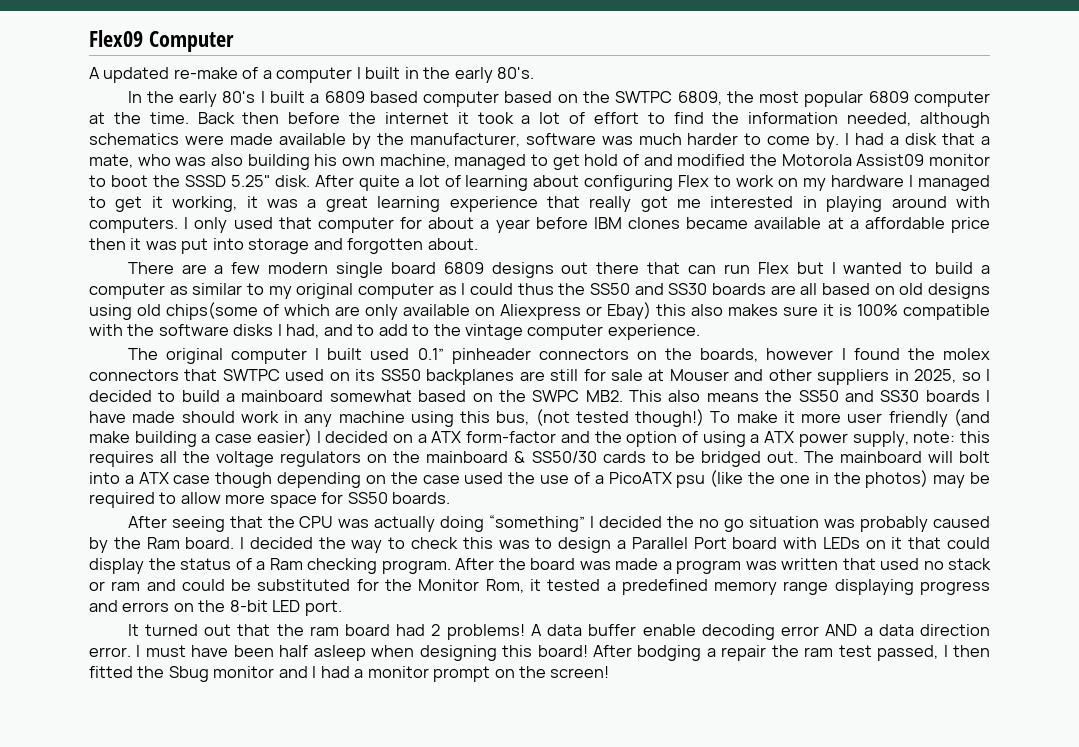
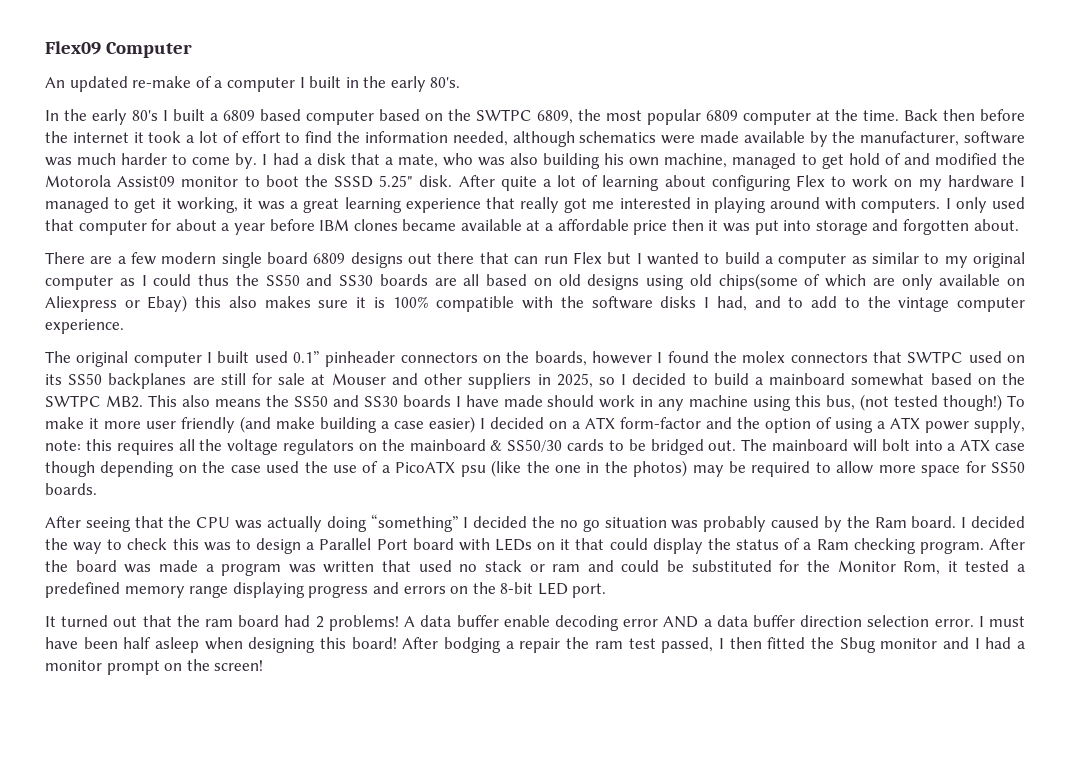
[89,67,100,79] A -> [45,77,65,88] An
[532,390,580,402] SWPC -> [45,395,101,407] SWTPC
[919,624,990,636] direction -> [752,615,930,627] buffer direction selection

